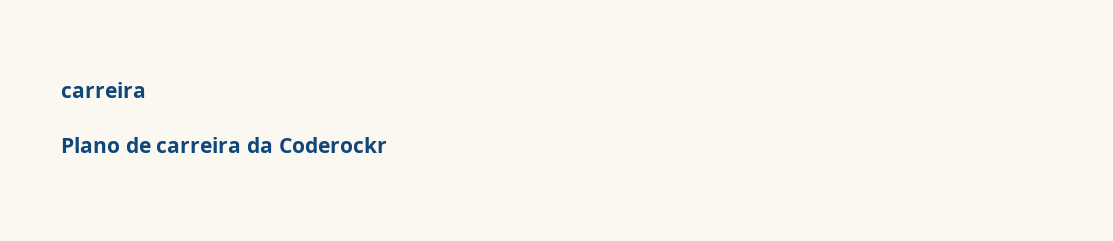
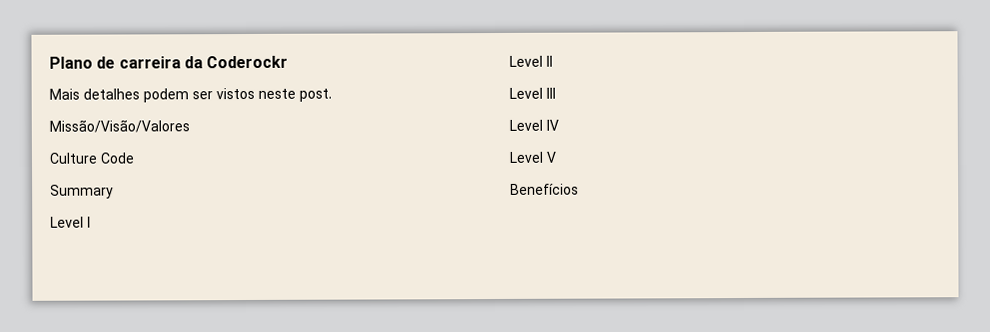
[61,82,146,98] carreira // -> (49, 62) none
(387, 145) none -> [49,87,332,103] [49,119,190,133] [49,152,134,164] [50,184,114,199] [50,216,91,228] [509,55,553,67] [509,87,556,99] [509,119,559,131] [509,151,556,163] [510,183,579,195] // Mais detalhes podem ser vistos neste post. // Missão/Visão/Valores // Culture Code // Summary // Level I // Level II // Level III // Level IV // Level V // Benefícios

